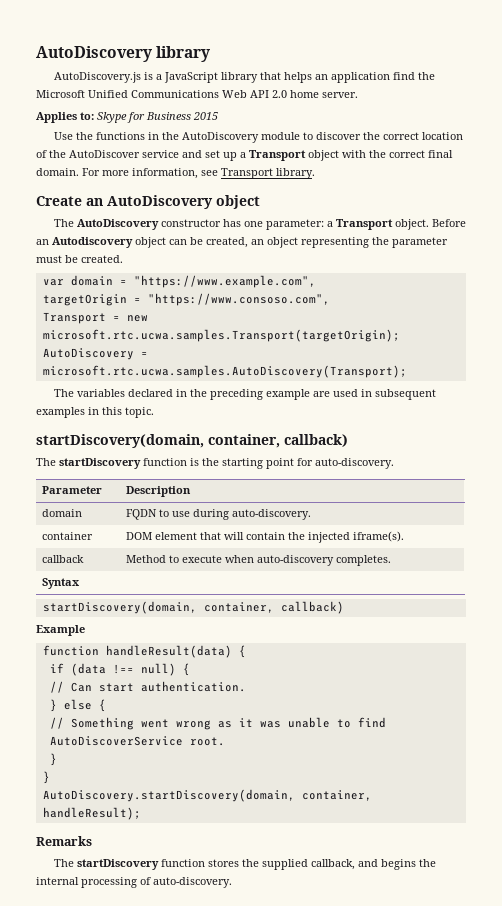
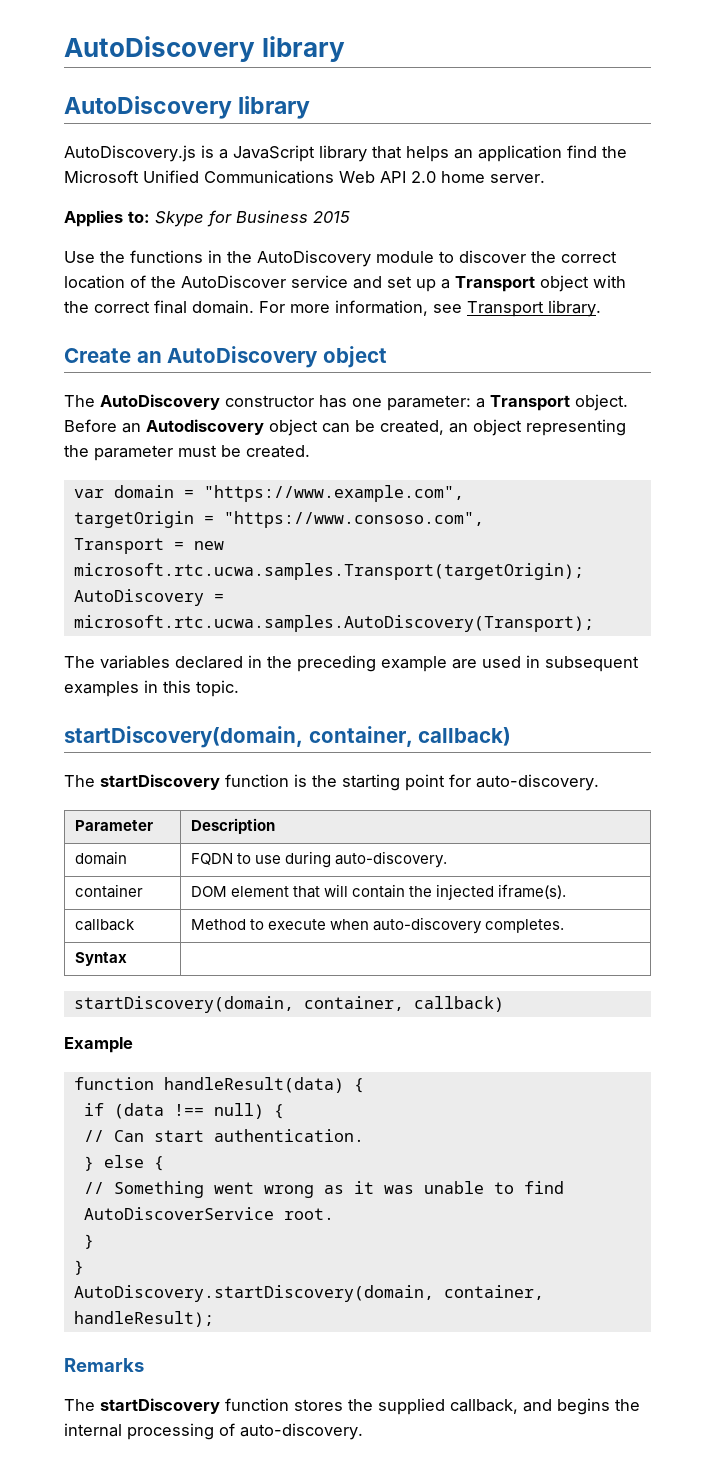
[36,46,211,62] AutoDiscovery library -> [64,36,346,62] [64,96,311,119] AutoDiscovery library // AutoDiscovery library

